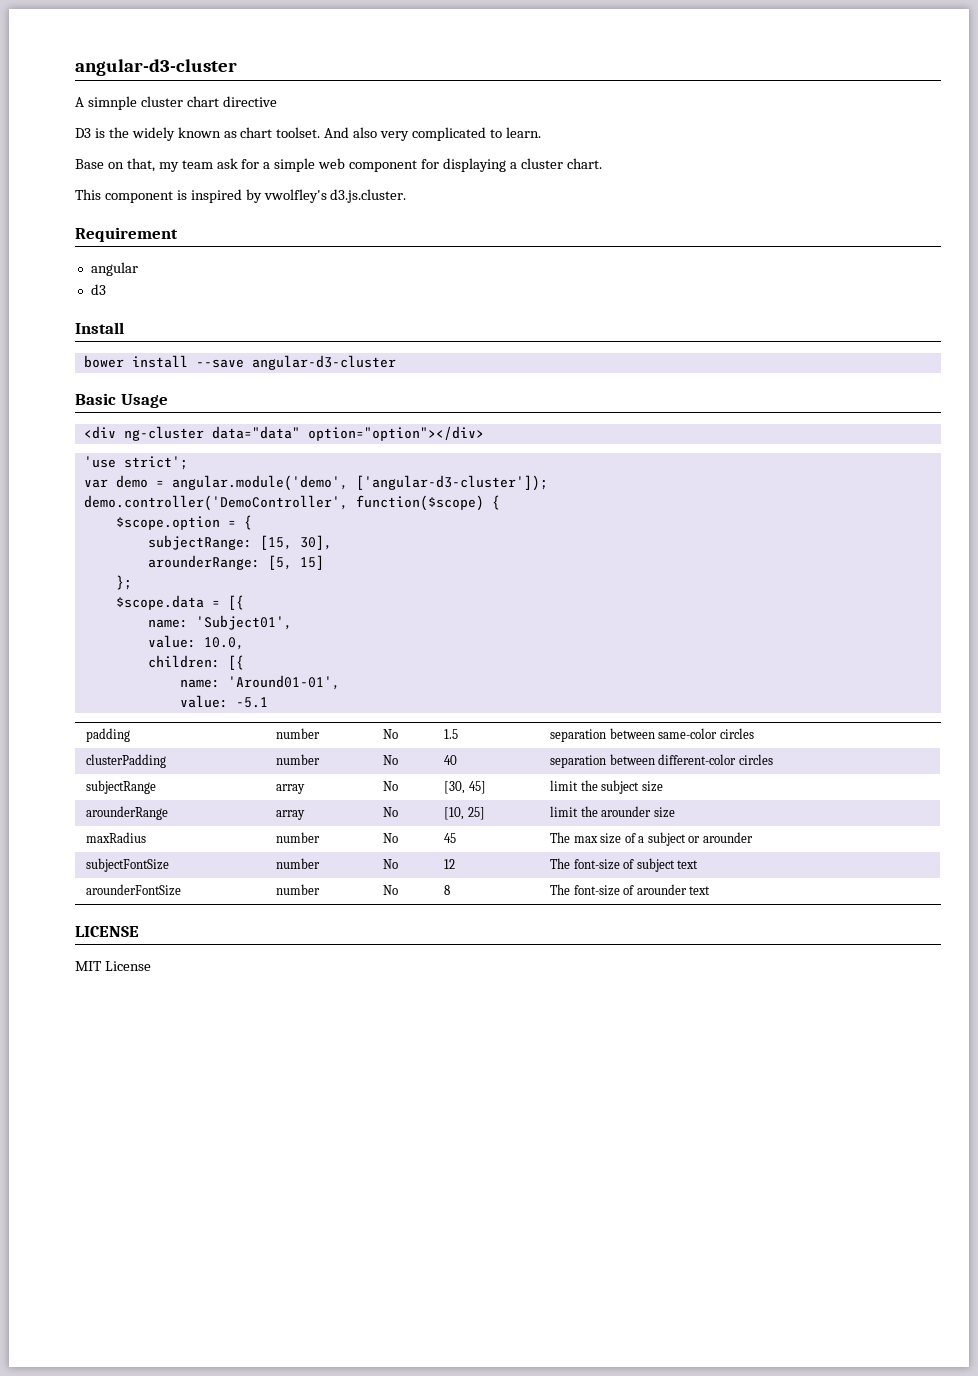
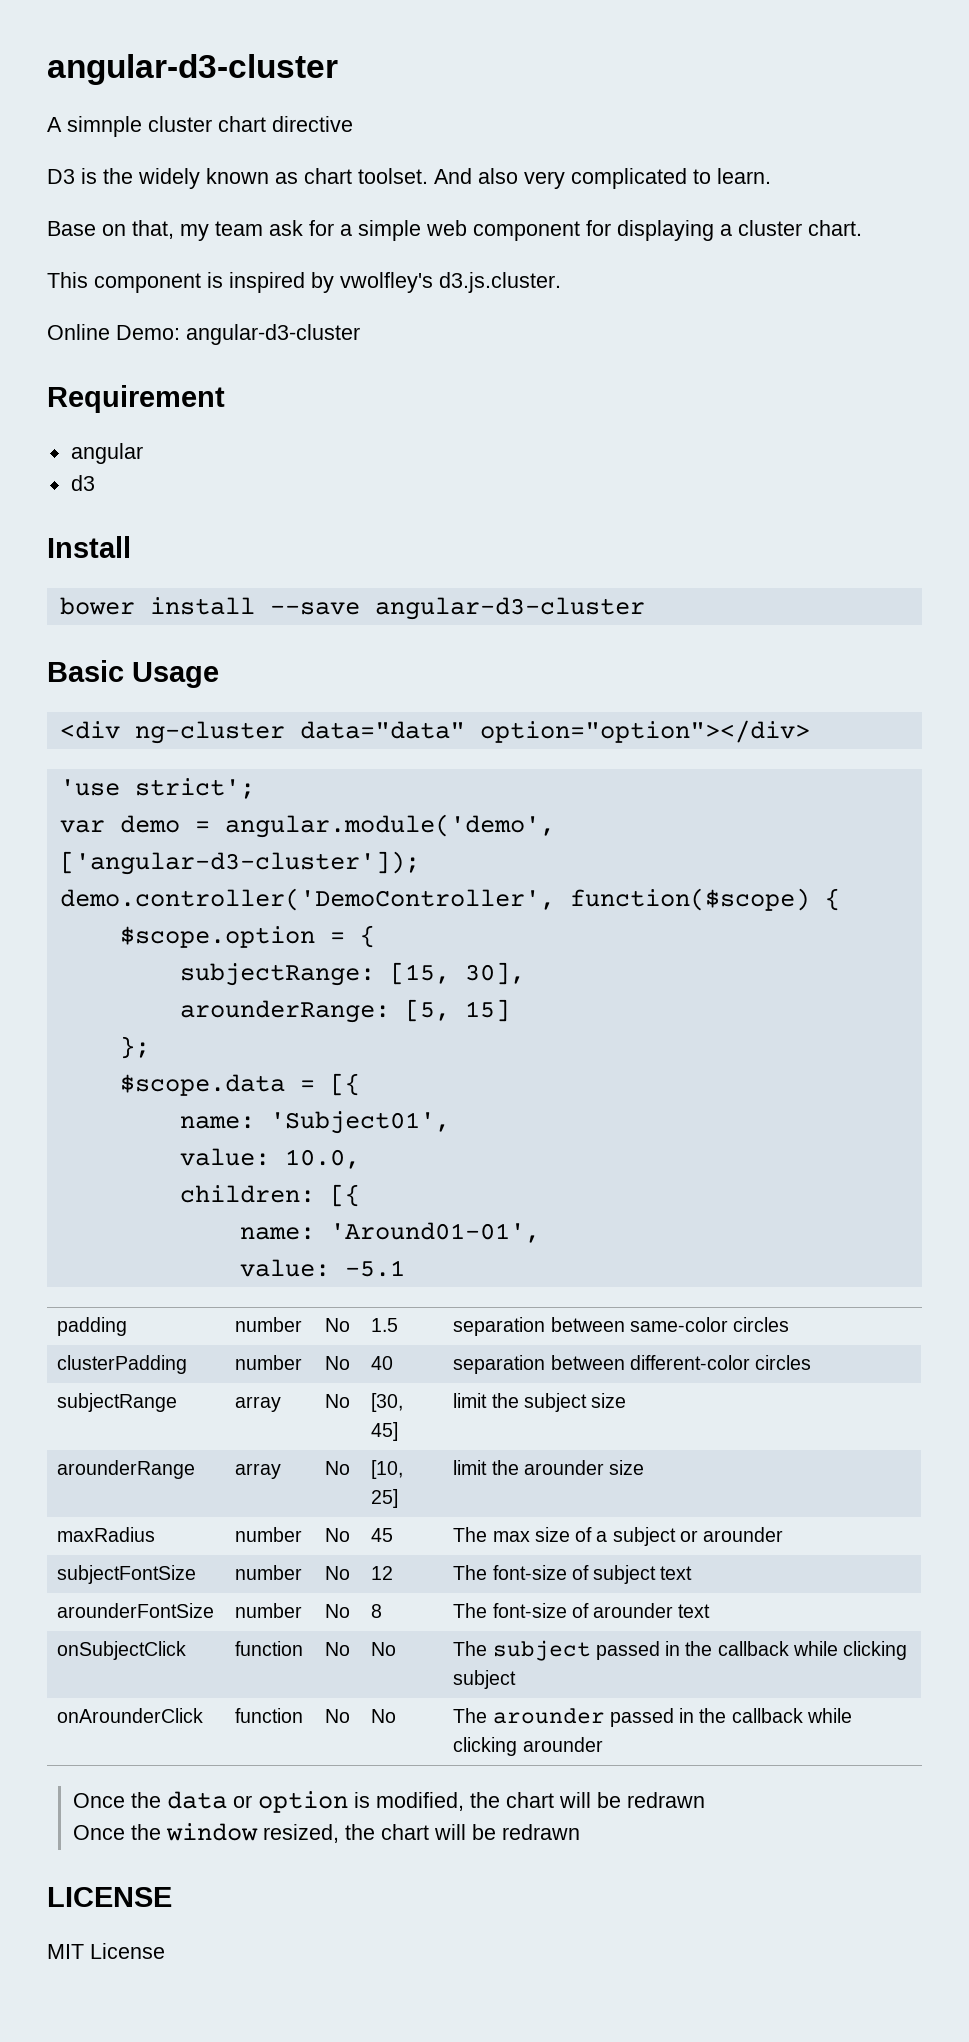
(407, 196) none -> [47,324,360,345] // Online Demo: angular-d3-cluster
(711, 890) none -> [57,1641,187,1660] [235,1641,304,1656] [325,1642,351,1656] [371,1642,397,1656] [453,1640,908,1661] [453,1670,517,1689] [57,1708,204,1723] [235,1708,304,1723] [325,1709,351,1723] [371,1709,397,1723] [453,1708,852,1727] [453,1737,603,1756] [73,1791,706,1813] [73,1823,581,1843] // onSubjectClick | function | No | No | The subject passed in the callback while clicking subject // onArounderClick | function | No | No | The arounder passed in the callback while clicking arounder // Once the data or option is modified, the chart will be redrawn // Once the window resized, the chart will be redrawn

